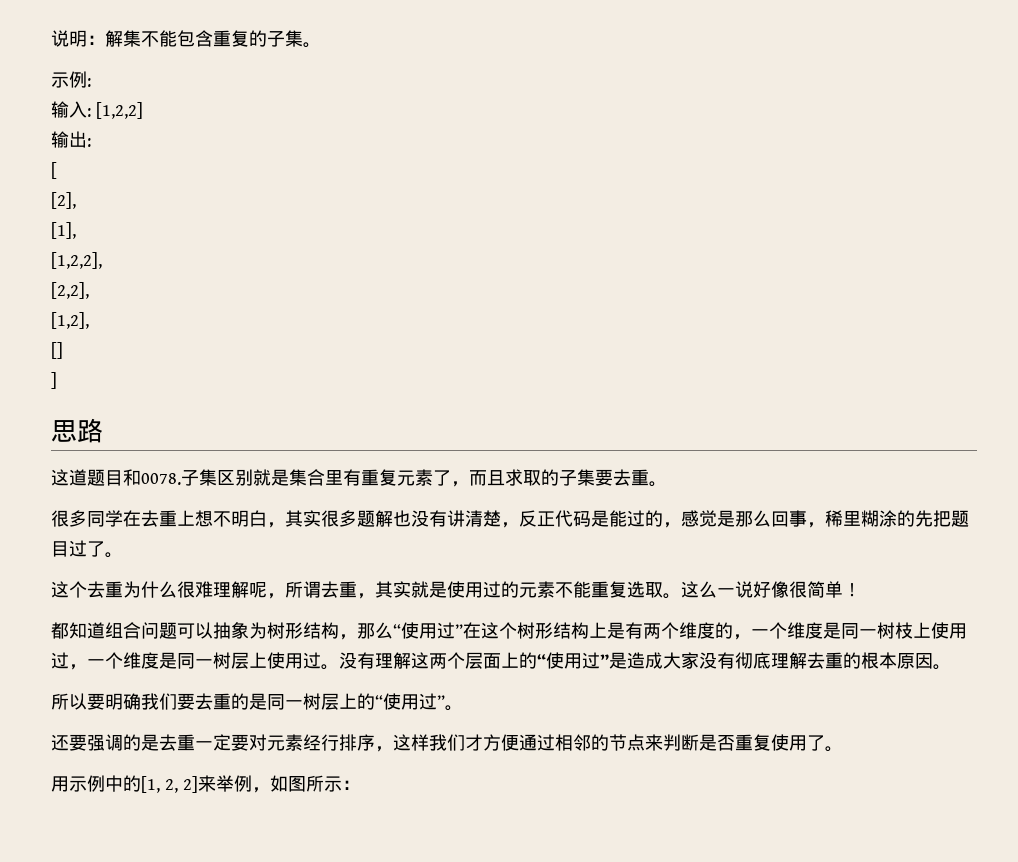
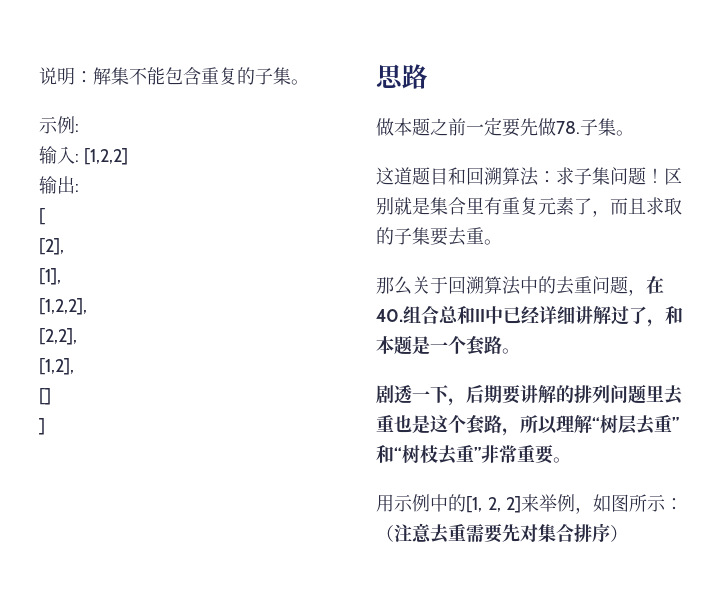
[51,469,217,486] 这道题目和0078.子集 -> [376,117,634,137] [376,167,664,186] 做本题之前一定要先做78.子集。 // 这道题目和回溯算法：求子集问题！
[51,510,969,528] [51,540,123,558] [51,581,861,599] [51,622,967,640] [51,652,951,670] [51,693,463,711] [51,734,825,752] 很多同学在去重上想不明白，其实很多题解也没有讲清楚，反正代码是能过的，感觉是那么回事，稀里糊涂的先把题目过了。 // 这个去重为什么很难理解呢，所谓去重，其实就是使用过的元素不能重复选取。这么一说好像很简单！ // 都知道组合问题可以抽象为树形结构，那么“使用过”在这个树形结构上是有两个维度的，一个维度是同一树枝上使用过，一个维度是同一树层上使用过。没有理解这两个层面上的“使用过”是造成大家没有彻底理解去重的根本原因。 // 所以要明确我们要去重的是同一树层上的“使用过”。 // 还要强调的是去重一定要对元素经行排序，这样我们才方便通过相邻的节点来判断是否重复使用了 -> [376,276,664,296] [376,306,683,327] [376,335,520,355] [376,384,683,406] [376,414,679,436] [376,445,554,465] 那么关于回溯算法中的去重问题，在40.组合总和II中已经详细讲解过了，和本题是一个套路。 // 剧透一下，后期要讲解的排列问题里去重也是这个套路，所以理解“树层去重”和“树枝去重”非常重要
(360, 785) none -> [376,523,628,544] （注意去重需要先对集合排序）

